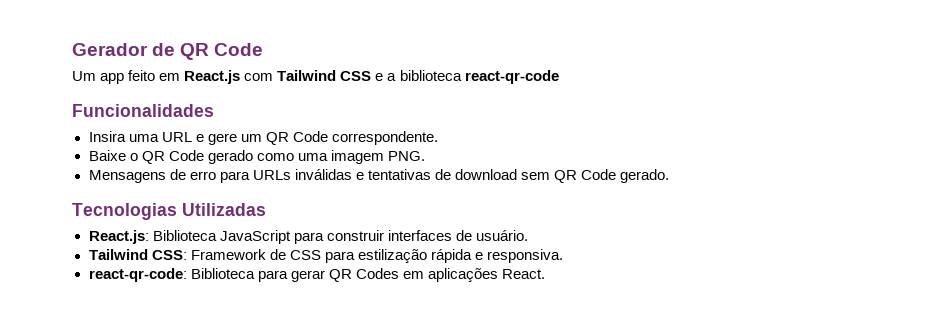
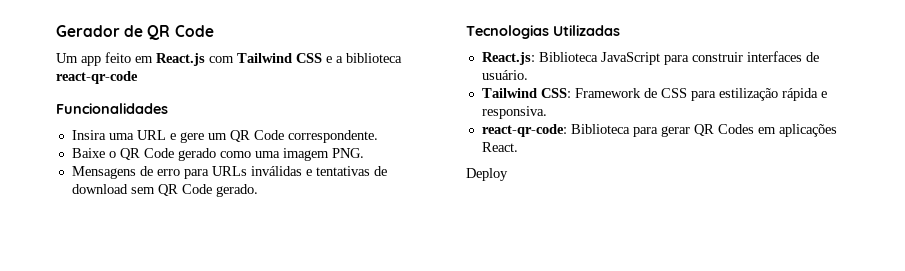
(545, 274) none -> [466,168,508,181] // Deploy

